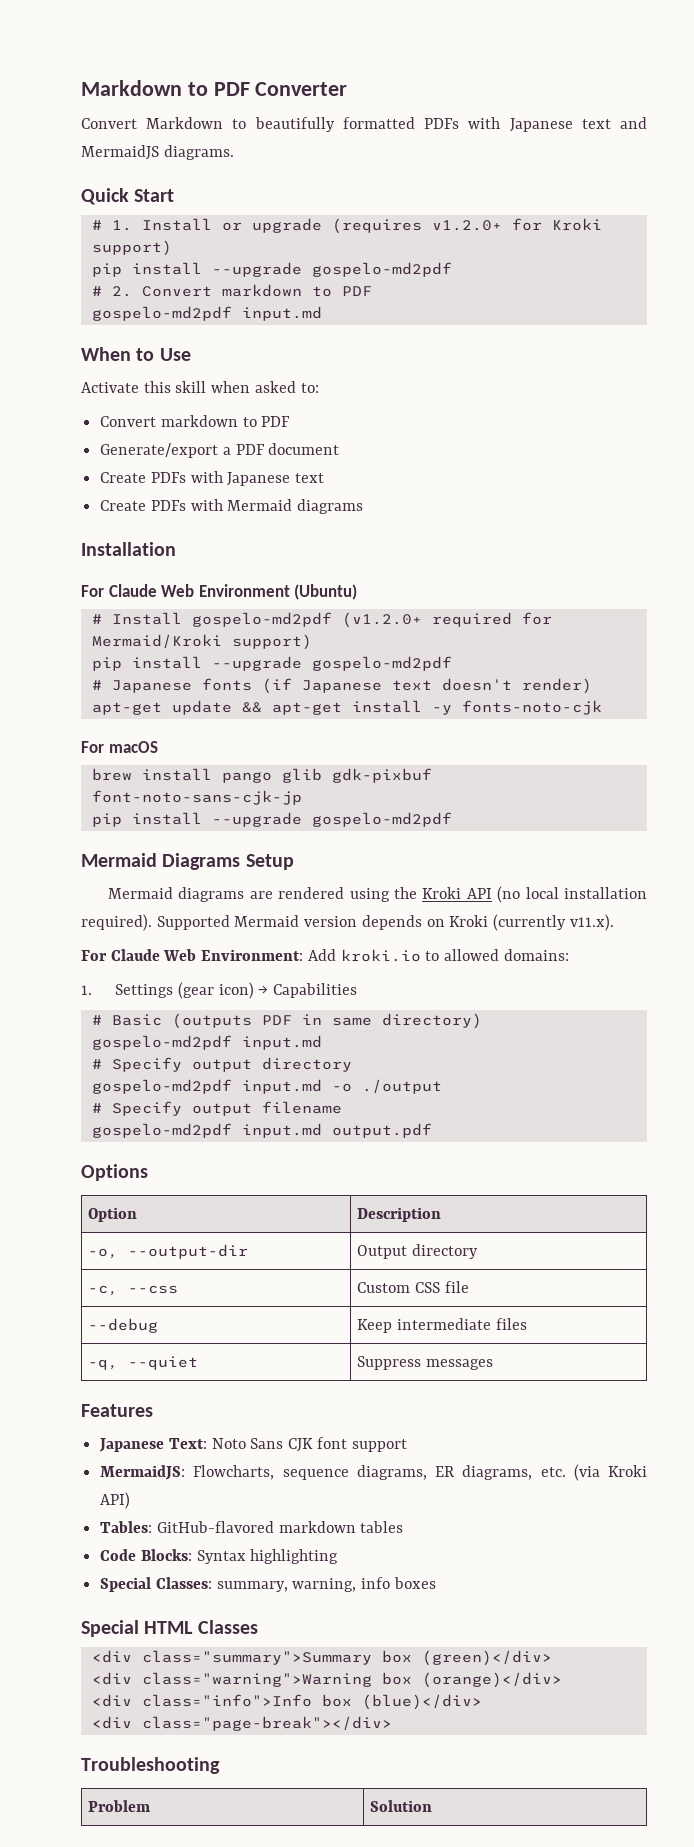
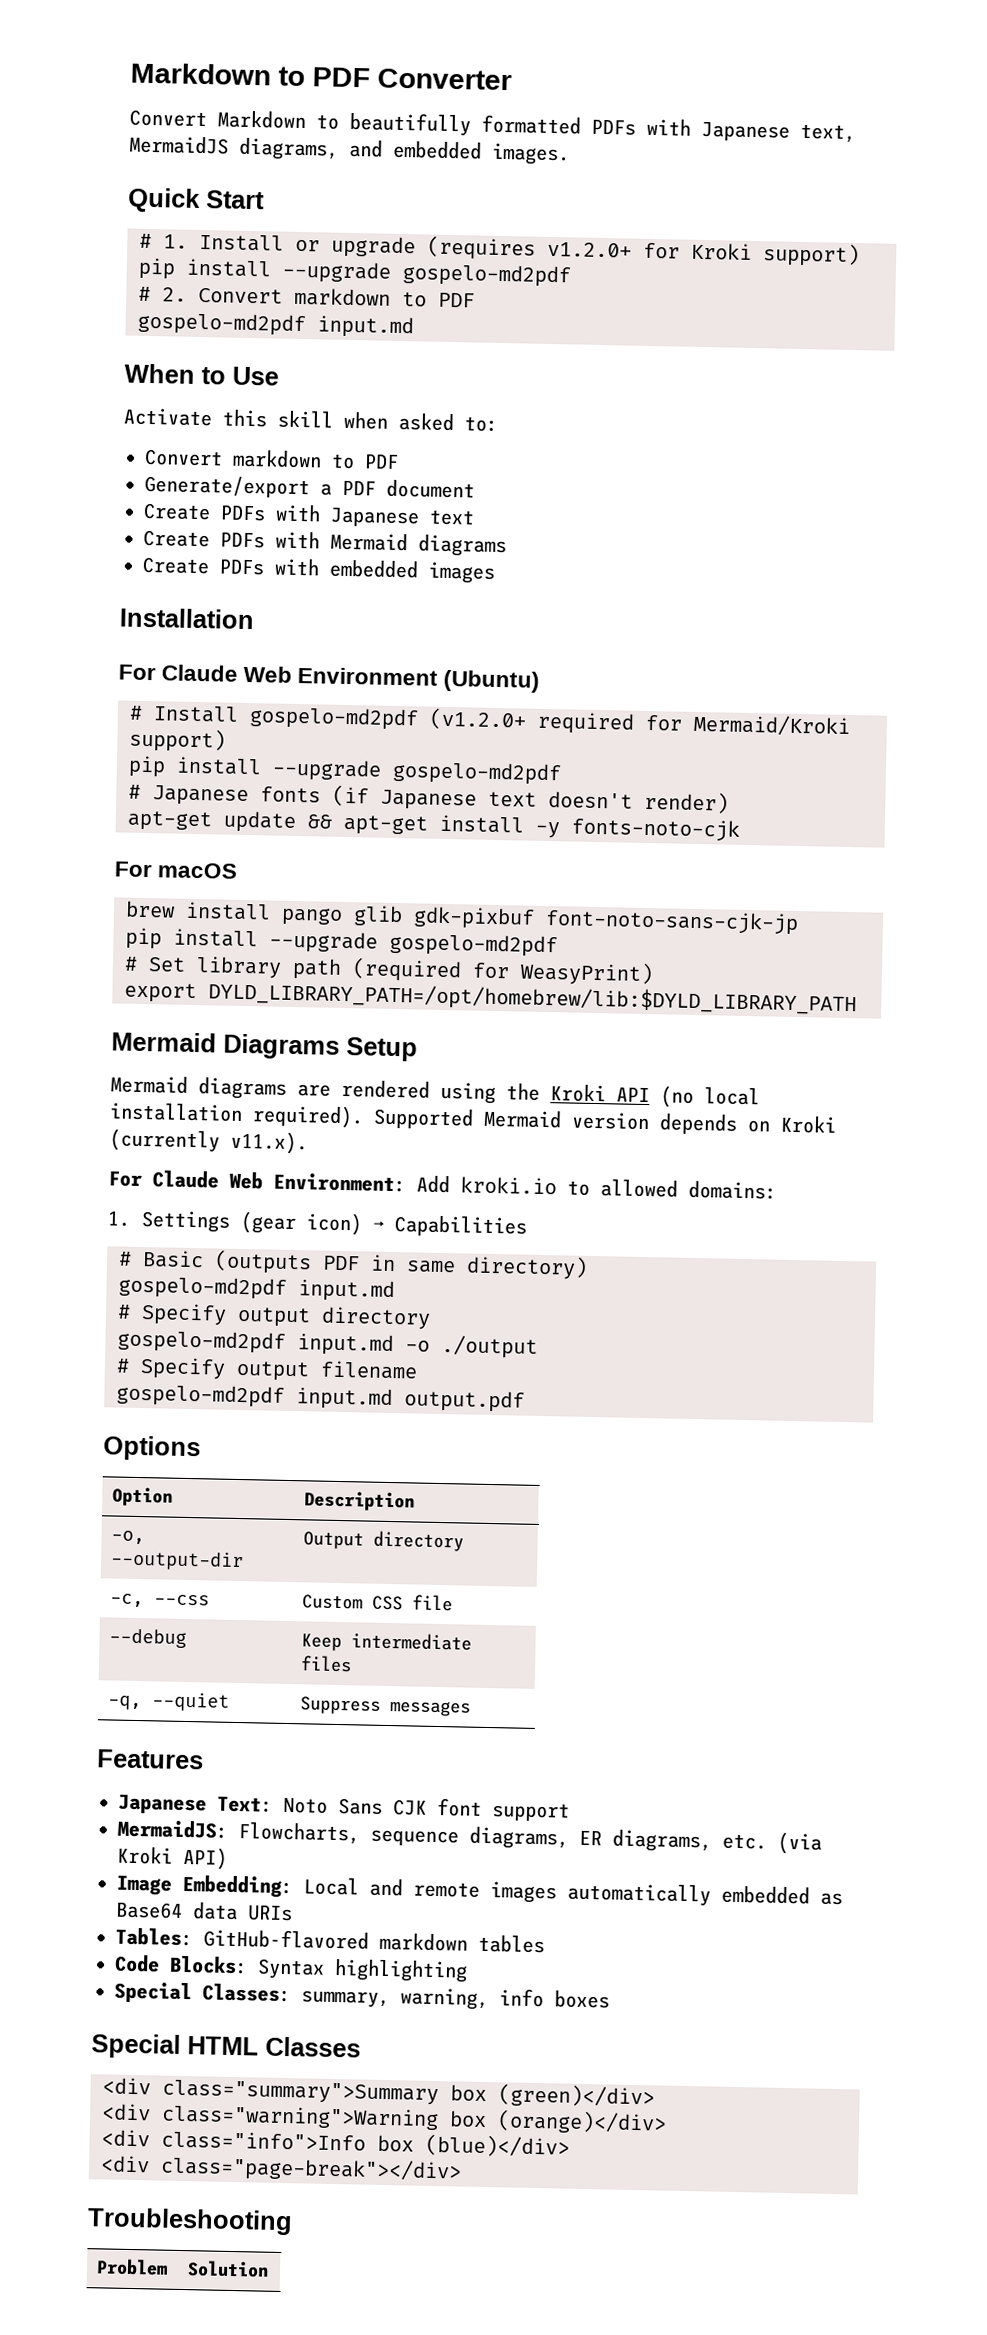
[581,117,647,129] [81,145,234,160] text and MermaidJS diagrams. -> [800,123,856,143] [129,135,570,166] text, MermaidJS diagrams, and embedded images.
(364, 506) none -> [142,556,496,584] // Create PDFs with embedded images
(452, 819) none -> [124,956,654,987] [124,980,857,1017] // # Set library path (required for WeasyPrint) // export DYLD_LIBRARY_PATH=/opt/homebrew/lib:$DYLD_LIBRARY_PATH
(131, 1500) none -> [116,1874,843,1907] [116,1901,293,1922] // Image Embedding: Local and remote images automatically embedded as Base64 data URIs

